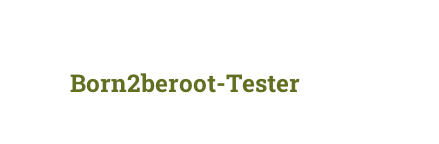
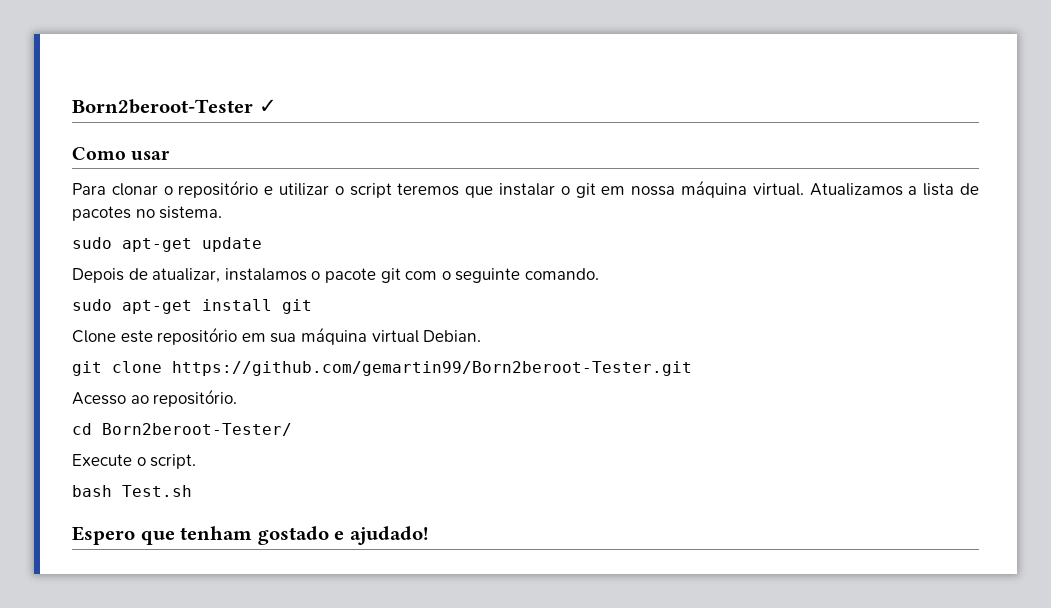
(300, 83) none -> [258,99,277,113] [72,147,171,161] [72,180,979,198] [72,206,223,221] [72,237,262,252] [72,268,599,283] [72,299,312,314] [72,327,482,345] [72,361,692,376] [72,389,238,407] [72,423,292,436] [72,454,197,469] [72,485,192,497] [72,526,428,545] ✓ // Como usar // Para clonar o repositório e utilizar o script teremos que instalar o git em nossa máquina virtual. Atualizamos a lista de pacotes no sistema. // sudo apt-get update // Depois de atualizar, instalamos o pacote git com o seguinte comando. // sudo apt-get install git // Clone este repositório em sua máquina virtual Debian. // git clone https://github.com/gemartin99/Born2beroot-Tester.git // Acesso ao repositório. // cd Born2beroot-Tester/ // Execute o script. // bash Test.sh // Espero que tenham gostado e ajudado!

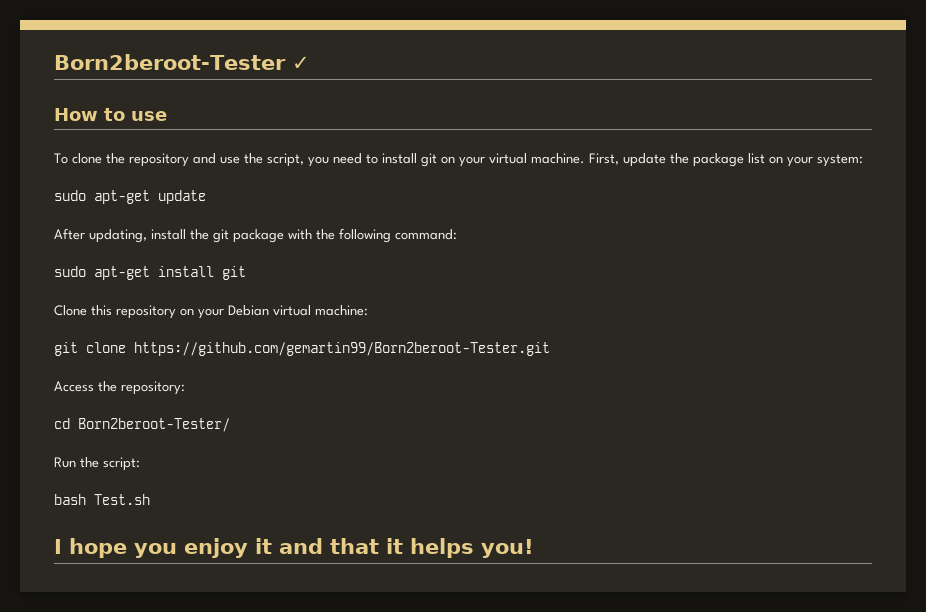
[72,147,171,161] [72,180,979,198] [72,206,223,221] [72,237,262,252] [72,268,599,283] Como usar // Para clonar o repositório e utilizar o script teremos que instalar o git em nossa máquina virtual. Atualizamos a lista de pacotes no sistema. // sudo apt-get update // Depois de atualizar, instalamos o pacote git com o seguinte comando. -> [54,108,167,121] [54,153,863,167] [54,190,206,204] [54,228,457,243] How to use // To clone the repository and use the script, you need to install git on your virtual machine. First, update the package list on your system: // sudo apt-get update // After updating, install the git package with the following command:
[120,327,482,345] este repositório em sua máquina virtual Debian. -> [91,305,368,319] this repository on your Debian virtual machine:
[72,389,238,407] Acesso ao repositório. -> [54,381,185,395] Access the repository:
[72,454,197,469] Execute o script. -> [54,457,140,471] Run the script:
[72,526,428,545] Espero que tenham gostado e ajudado! -> [54,538,534,558] I hope you enjoy it and that it helps you!

